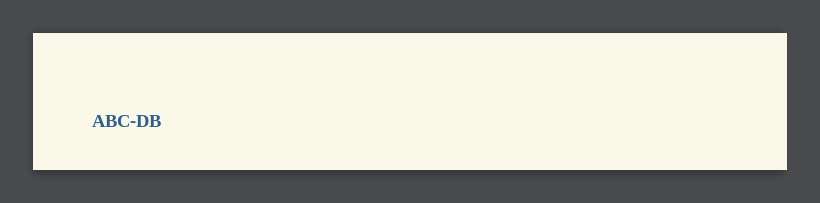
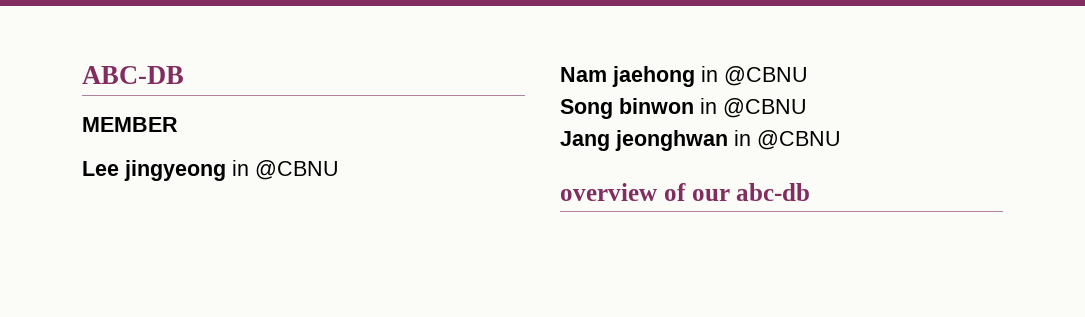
(161, 121) none -> [82,117,178,132] [82,160,339,181] [560,66,808,87] [560,98,807,119] [560,130,841,151] [560,183,811,201] // MEMBER // Lee jingyeong in @CBNU // Nam jaehong in @CBNU // Song binwon in @CBNU // Jang jeonghwan in @CBNU // overview of our abc-db

